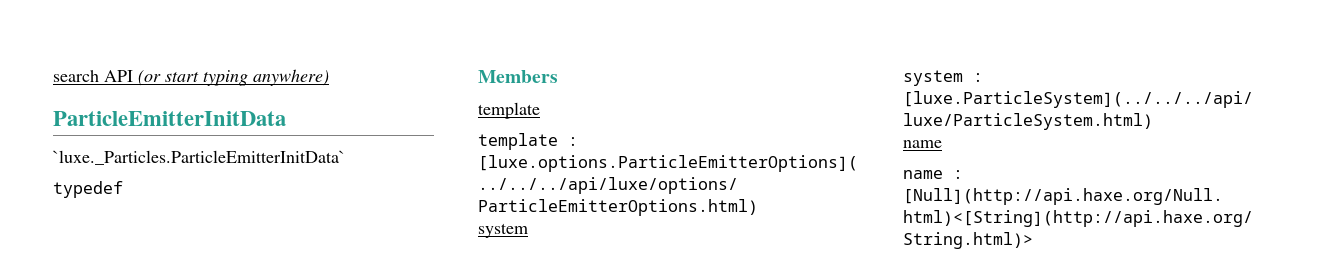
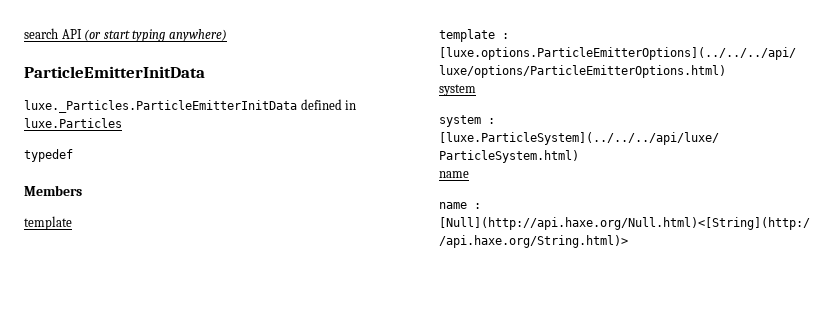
[53,150,345,165] `luxe._Particles.ParticleEmitterInitData` -> [24,99,357,113] [24,118,122,128] luxe._Particles.ParticleEmitterInitData defined in luxe.Particles

